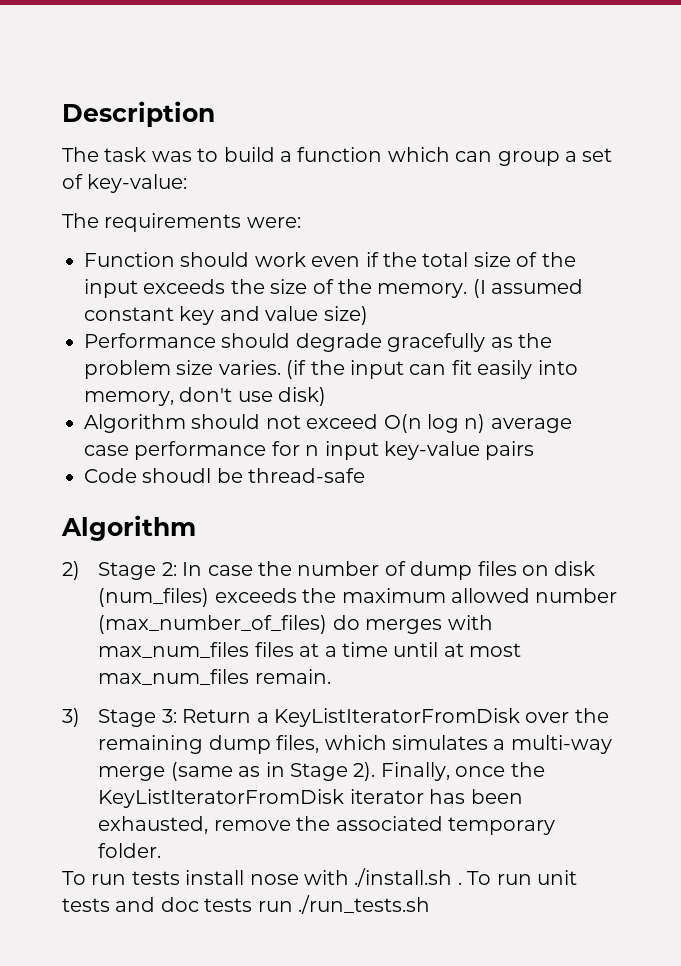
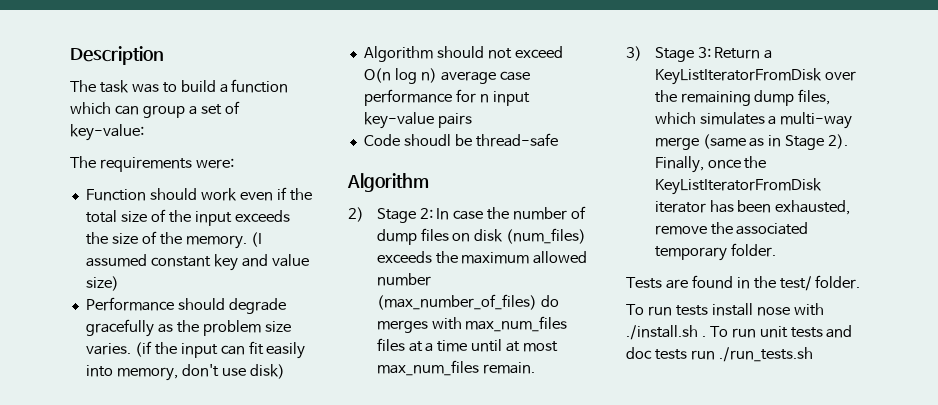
(162, 850) none -> [626,275,861,291] // Tests are found in the test/ folder.

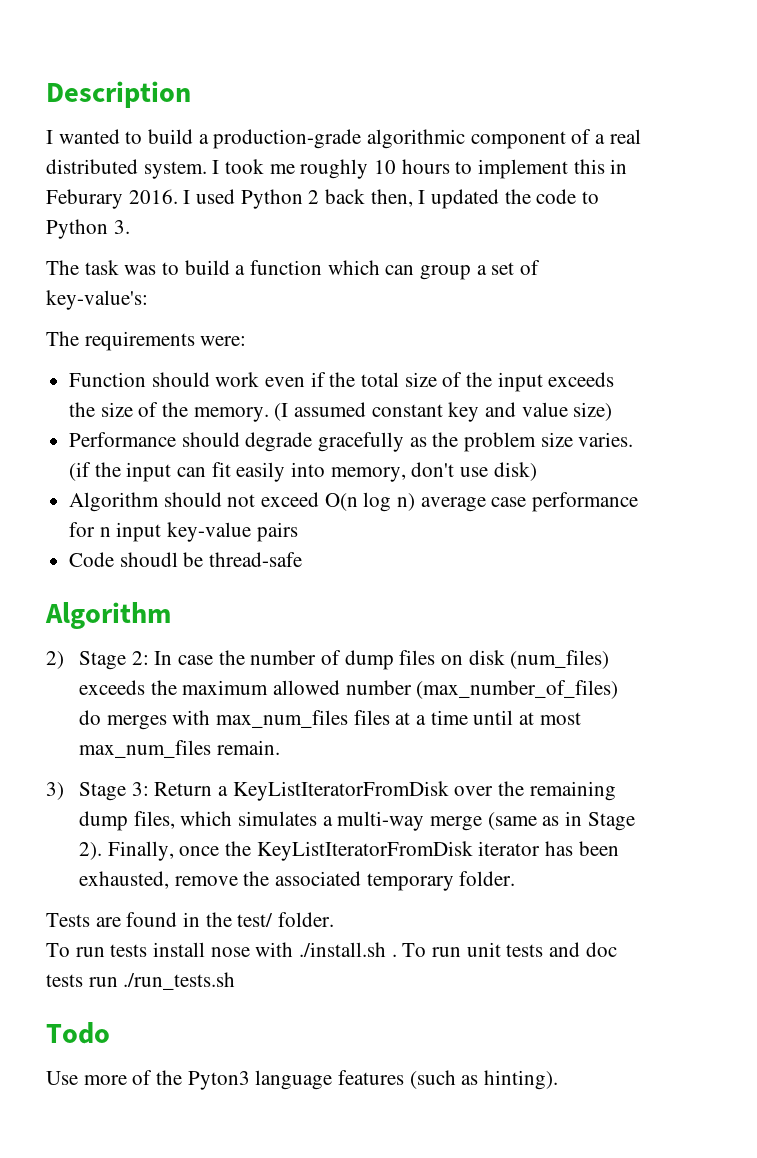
(164, 55) none -> [46,129,641,149] [46,159,628,179] [46,189,600,209] [46,219,130,239] // I wanted to build a production-grade algorithmic component of a real distributed system. I took me roughly 10 hours to implement this in Feburary 2016. I used Python 2 back then, I updated the code to Python 3.
[70,124,144,141] key-value: -> [46,290,148,310] key-value's:
(813, 354) none -> [46,1022,110,1044] [46,1070,559,1090] // Todo // Use more of the Pyton3 language features (such as hinting).

